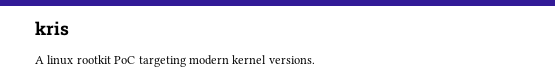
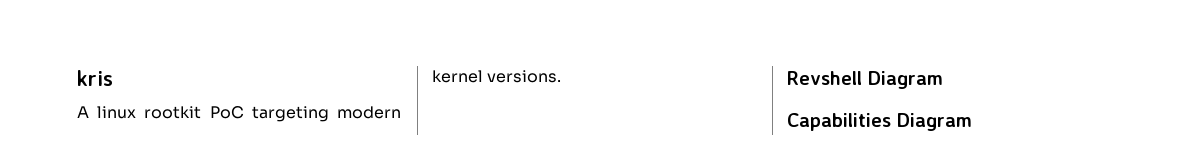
(315, 60) none -> [787,71,943,89] [787,113,972,131] // Revshell Diagram // Capabilities Diagram

